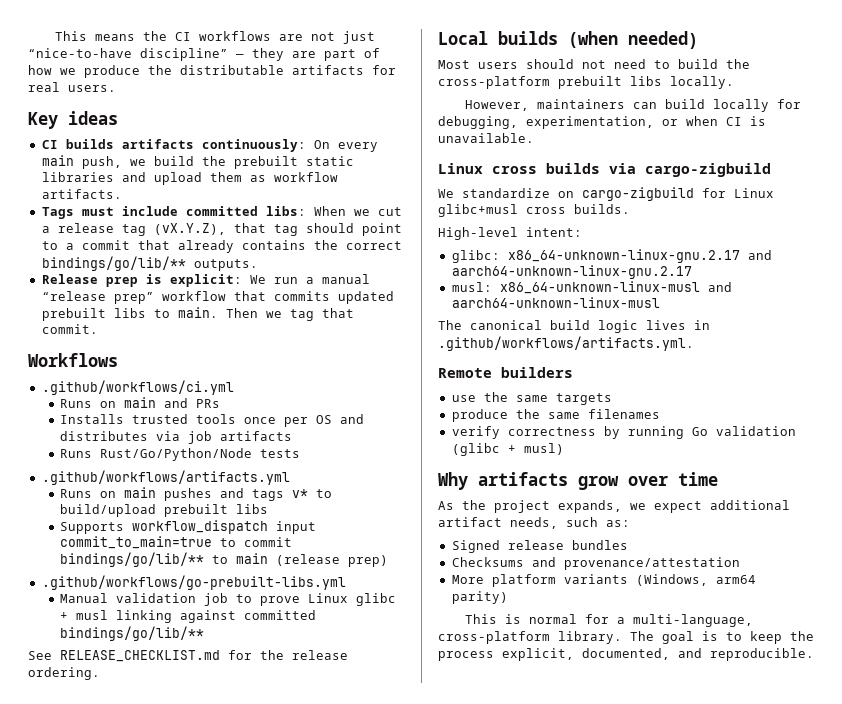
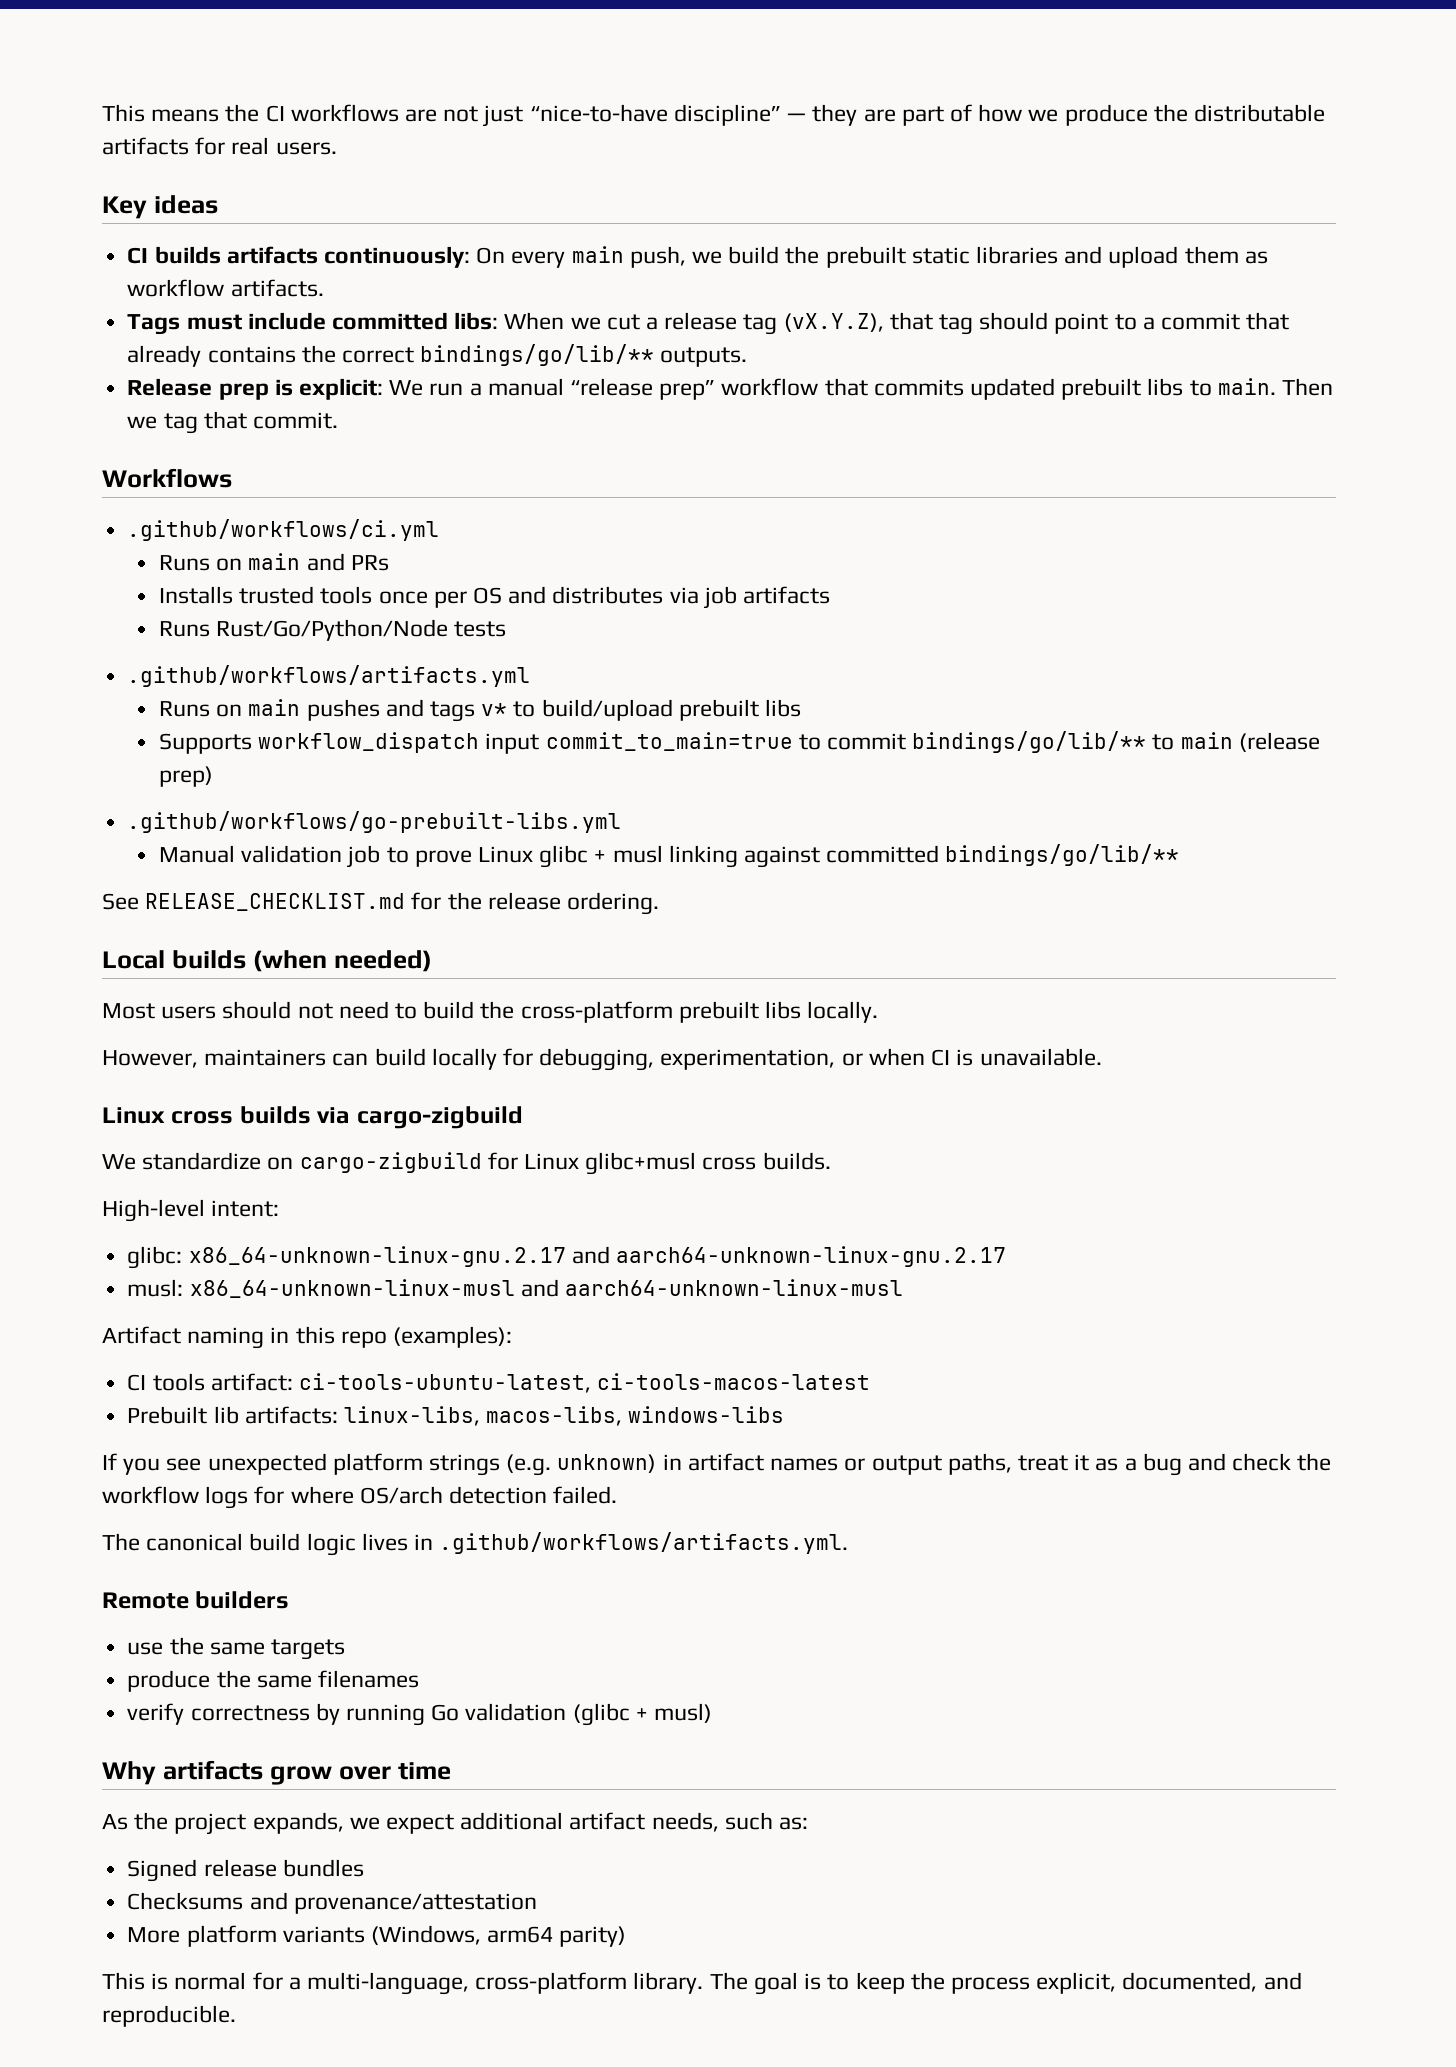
(660, 302) none -> [102,1326,513,1349] [127,1373,871,1393] [127,1406,785,1426] [102,1453,1332,1476] [102,1486,618,1509] // Artifact naming in this repo (examples): // CI tools artifact: ci-tools-ubuntu-latest, ci-tools-macos-latest // Prebuilt lib artifacts: linux-libs, macos-libs, windows-libs // If you see unexpected platform strings (e.g. unknown) in artifact names or output paths, treat it as a bug and check the workflow logs for where OS/arch detection failed.

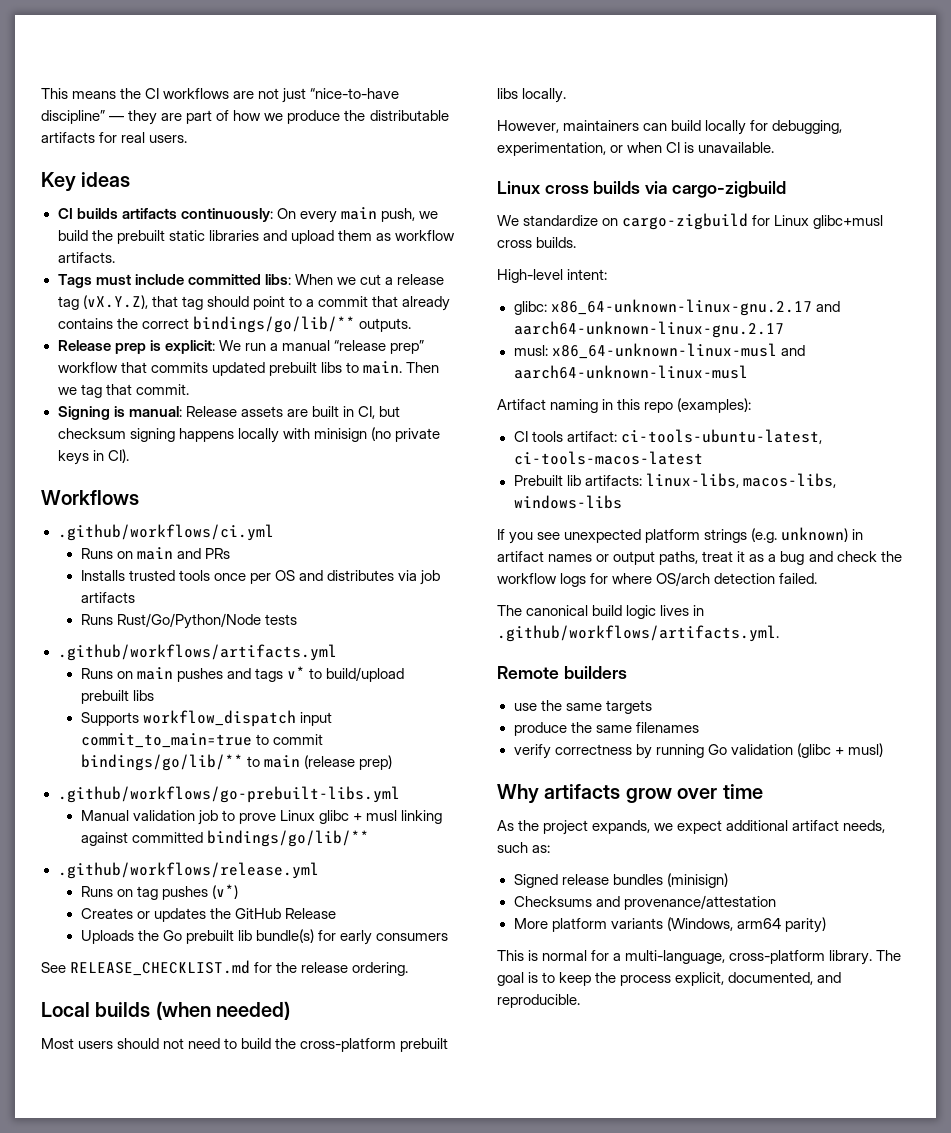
(338, 420) none -> [57,406,400,420] [57,427,440,443] [57,449,129,465] // Signing is manual: Release assets are built in CI, but checksum signing happens locally with minisign (no private keys in CI).
(1180, 855) none -> [57,862,319,879] [80,884,238,900] [80,908,336,922] [80,929,448,945] // .github/workflows/release.yml // Runs on tag pushes (v*) // Creates or updates the GitHub Release // Uploads the Go prebuilt lib bundle(s) for early consumers
(364, 1868) none -> [666,873,728,888] (minisign)

